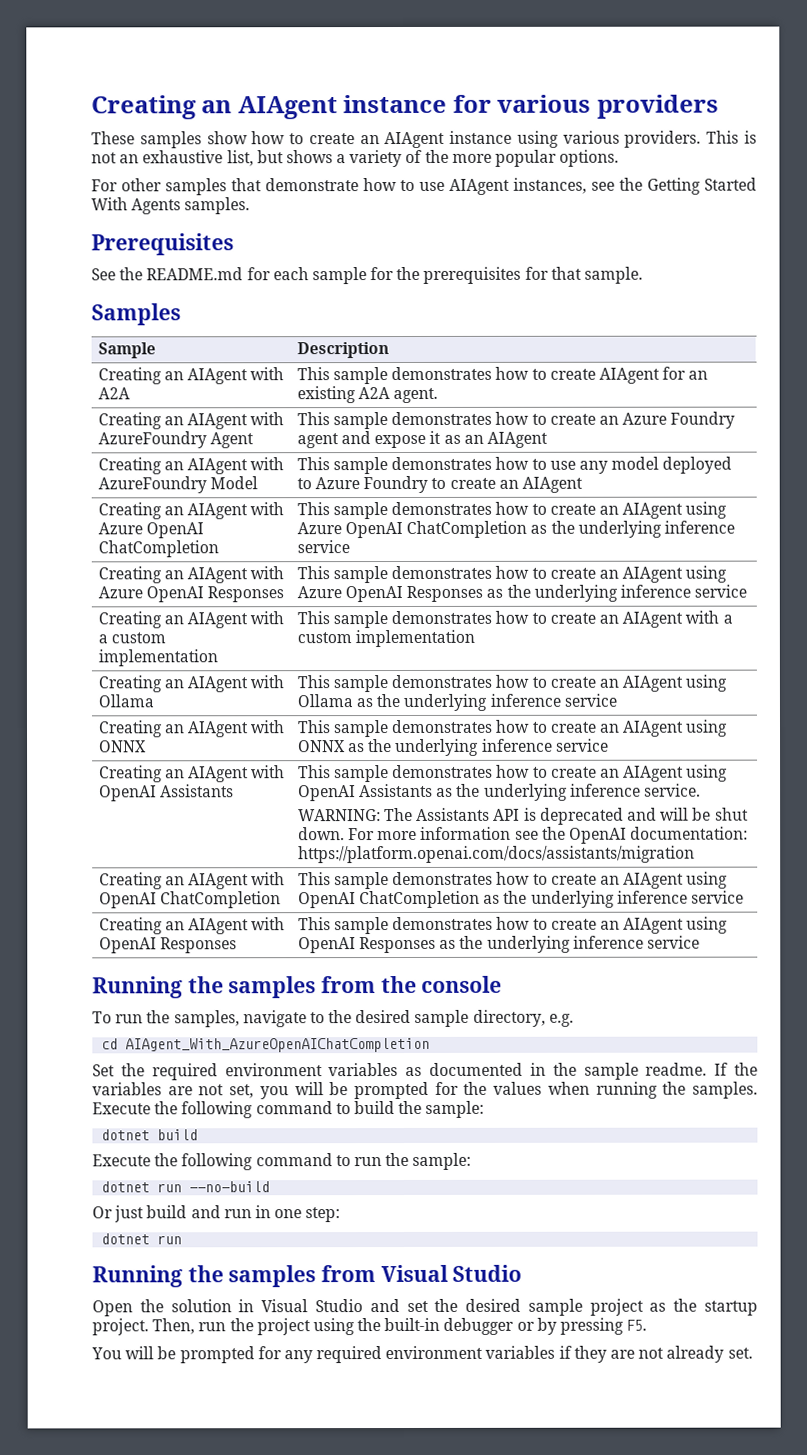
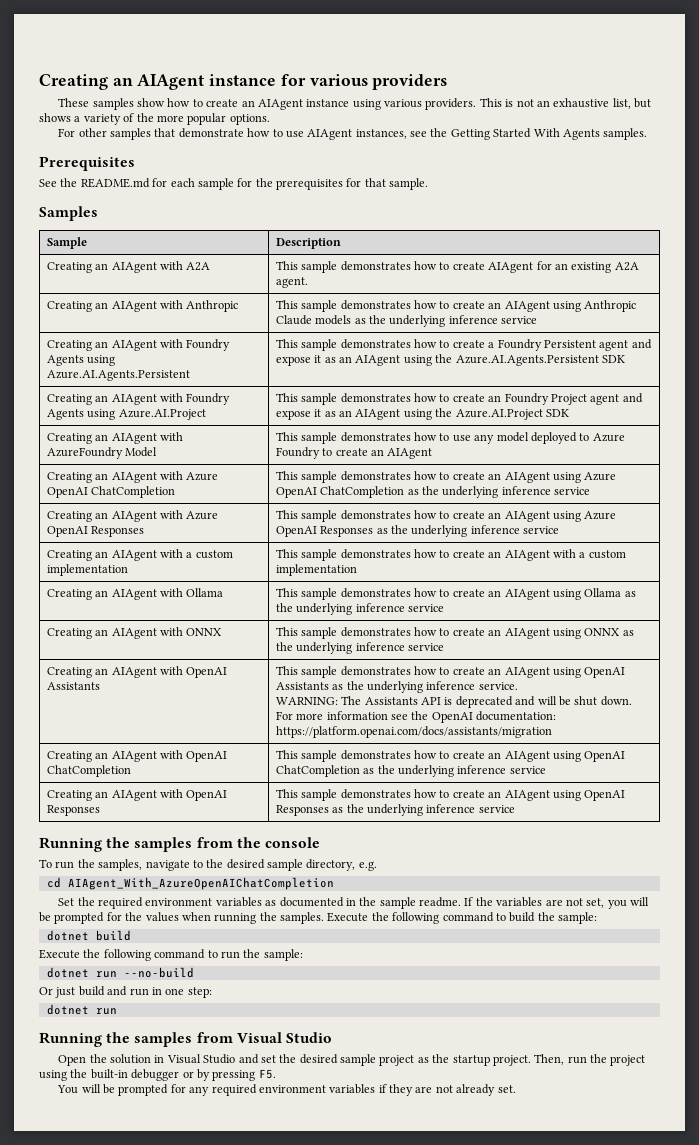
[97,431,255,449] [296,411,736,430] [296,430,549,449] AzureFoundry Agent | This sample demonstrates how to create an Azure Foundry agent and expose it as an AIAgent -> [186,300,239,312] [275,300,637,312] [275,315,538,327] [46,339,231,351] [46,355,116,366] [46,370,190,381] [275,339,652,351] [275,354,625,366] [46,393,231,405] [46,409,206,420] [275,393,643,405] [275,408,569,420] Anthropic | This sample demonstrates how to create an AIAgent using Anthropic Claude models as the underlying inference service // Creating an AIAgent with Foundry Agents using Azure.AI.Agents.Persistent | This sample demonstrates how to create a Foundry Persistent agent and expose it as an AIAgent using the Azure.AI.Agents.Persistent SDK // Creating an AIAgent with Foundry Agents using Azure.AI.Project | This sample demonstrates how to create an Foundry Project agent and expose it as an AIAgent using the Azure.AI.Project SDK

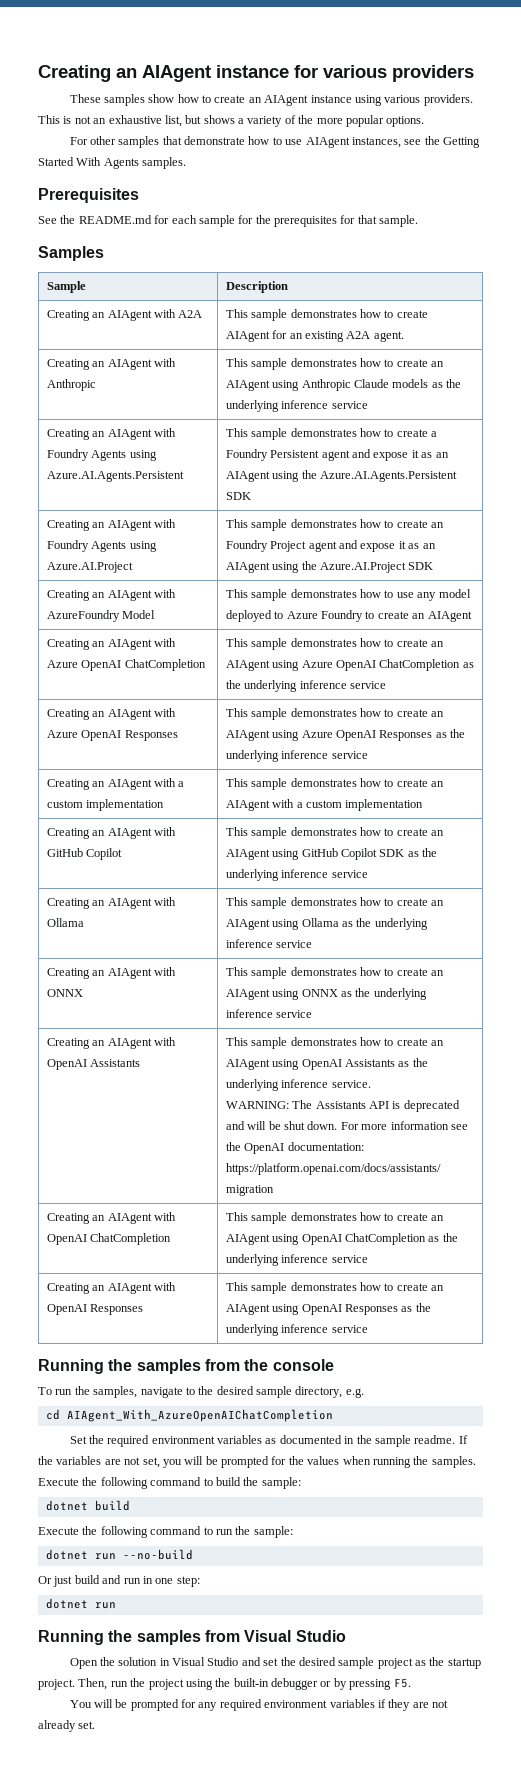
(357, 570) none -> [46,827,177,839] [46,848,123,860] [225,827,445,839] [225,848,438,860] [225,869,368,881] // Creating an AIAgent with GitHub Copilot | This sample demonstrates how to create an AIAgent using GitHub Copilot SDK as the underlying inference service

